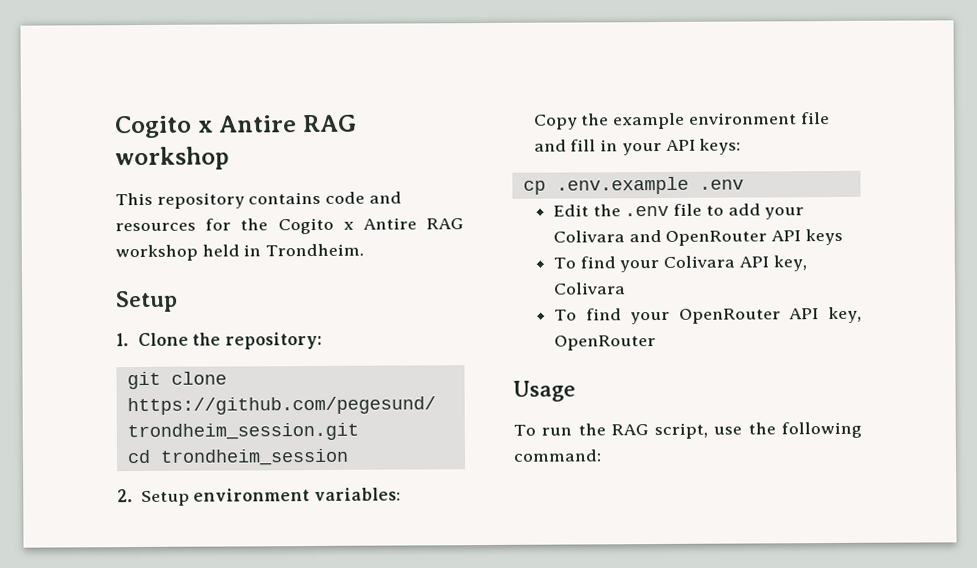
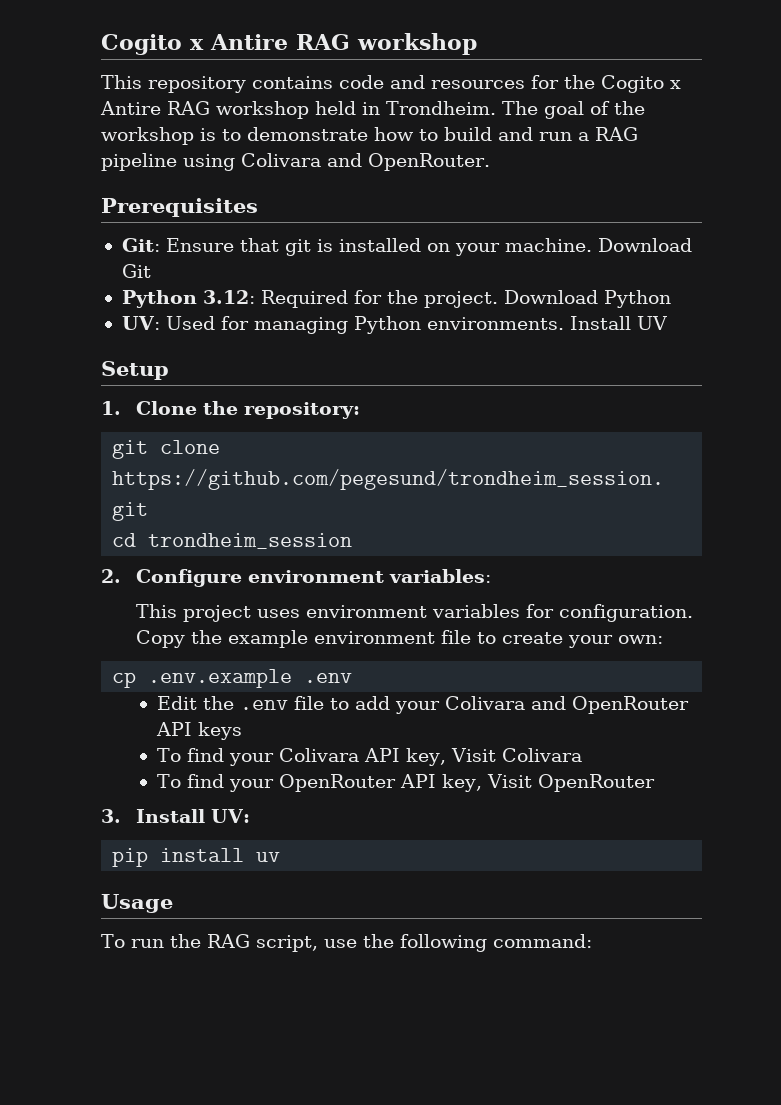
(365, 250) none -> [502,101,645,119] [101,127,638,145] [101,153,490,171] [101,198,258,217] [121,238,692,256] [121,264,151,278] [121,290,671,308] [121,316,667,334] The goal of the workshop is to demonstrate how to build and run a RAG pipeline using Colivara and OpenRouter. // Prerequisites // Git: Ensure that git is installed on your machine. Download Git // Python 3.12: Required for the project. Download Python // UV: Used for managing Python environments. Install UV
[140,490,190,507] Setup -> [135,569,242,587] Configure
(402, 494) none -> [135,604,693,622] This project uses environment variables for configuration.
[533,138,742,156] and fill in your API keys: -> [476,632,663,648] to create your own:
(807, 263) none -> [450,748,496,762] Visit
[553,335,656,351] OpenRouter -> [486,774,655,792] [101,809,250,823] [112,848,281,867] Visit OpenRouter // 3. Install UV: // pip install uv

